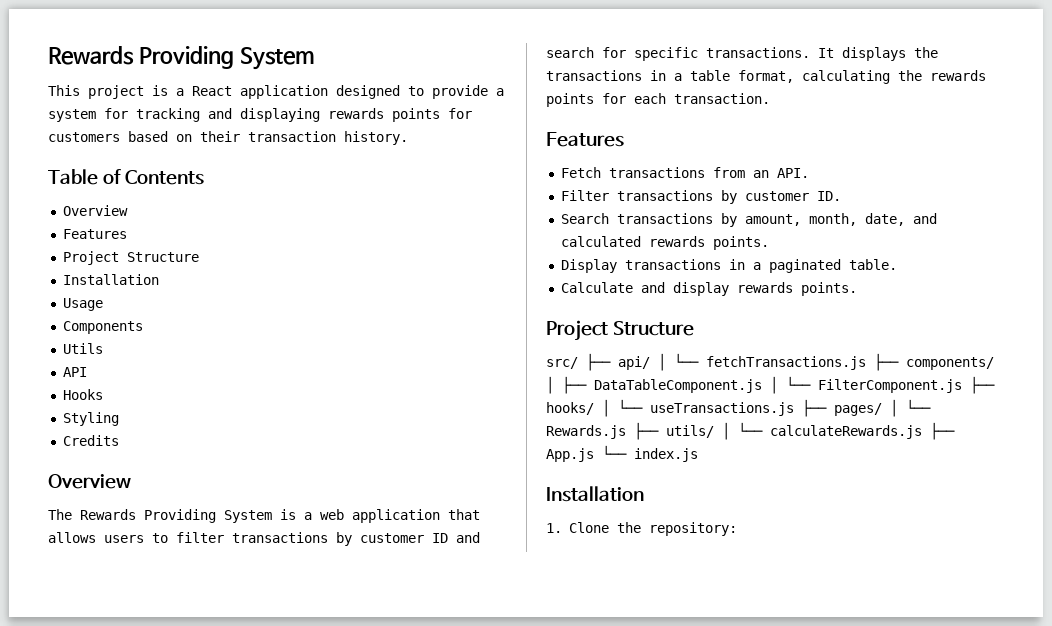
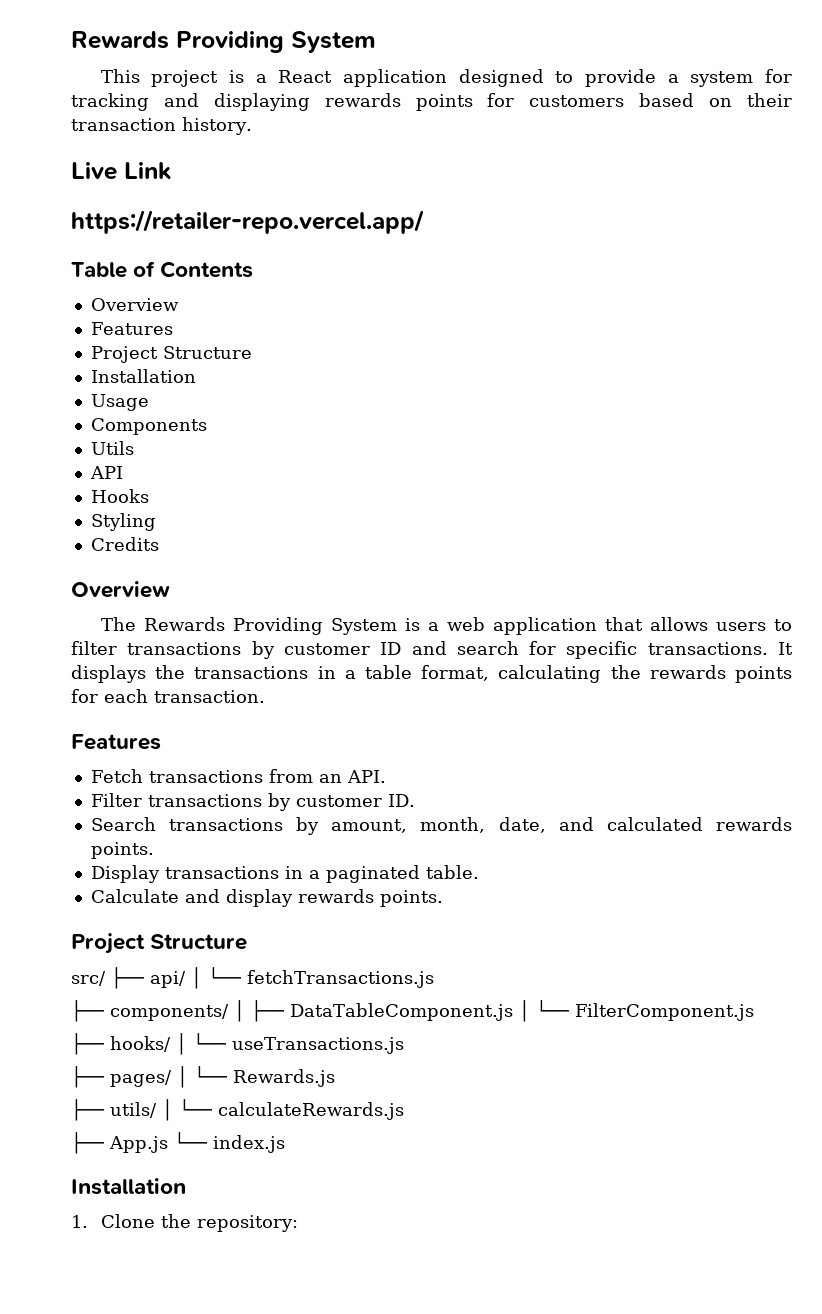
(408, 138) none -> [71,162,171,180] [71,210,424,234] // Live Link // https://retailer-repo.vercel.app/
(866, 363) none -> (434, 979) //
(962, 386) none -> (754, 1012) //
(794, 409) none -> (404, 1045) //
(626, 432) none -> (335, 1078) //
(922, 432) none -> (404, 1111) //

